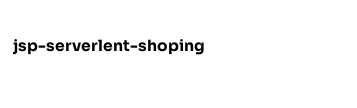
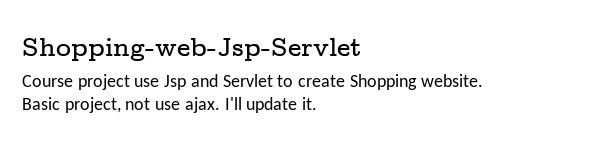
[13,39,205,55] jsp-serverlent-shoping -> [22,38,362,61] [22,74,483,90] [22,97,318,113] Shopping-web-Jsp-Servlet // Course project use Jsp and Servlet to create Shopping website. // Basic project, not use ajax. I'll update it.

